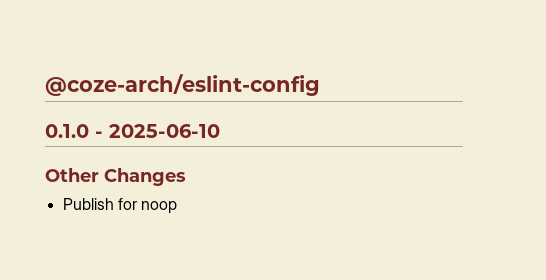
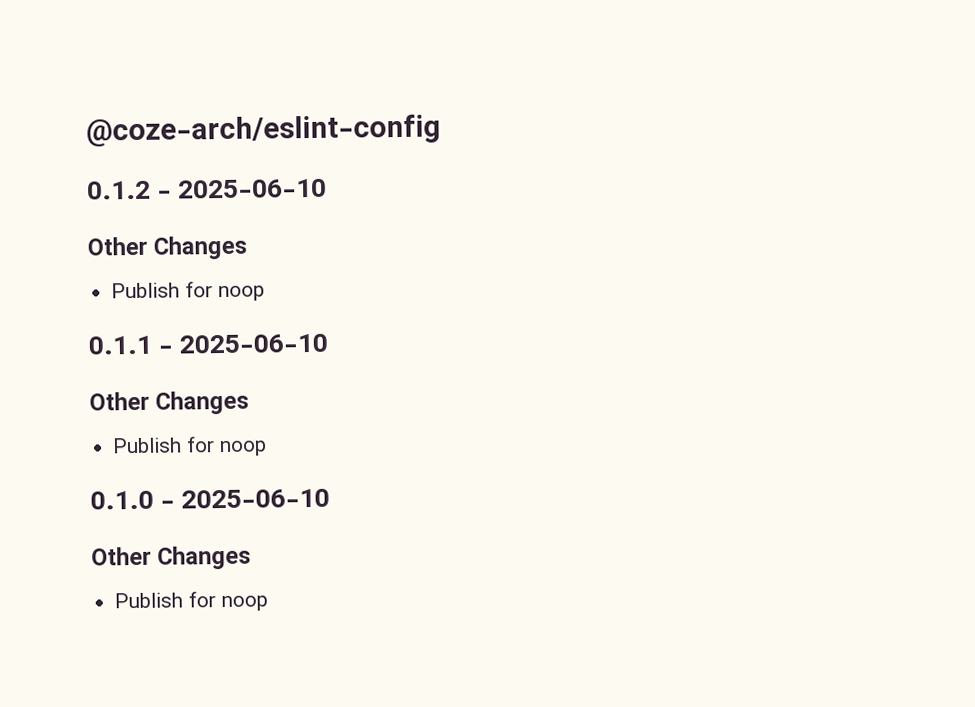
(320, 85) none -> [87,178,328,200] [87,235,248,260] [111,281,266,302] [88,333,329,355] [89,390,250,415] [112,436,268,457] // 0.1.2 - 2025-06-10 // Other Changes // Publish for noop // 0.1.1 - 2025-06-10 // Other Changes // Publish for noop

